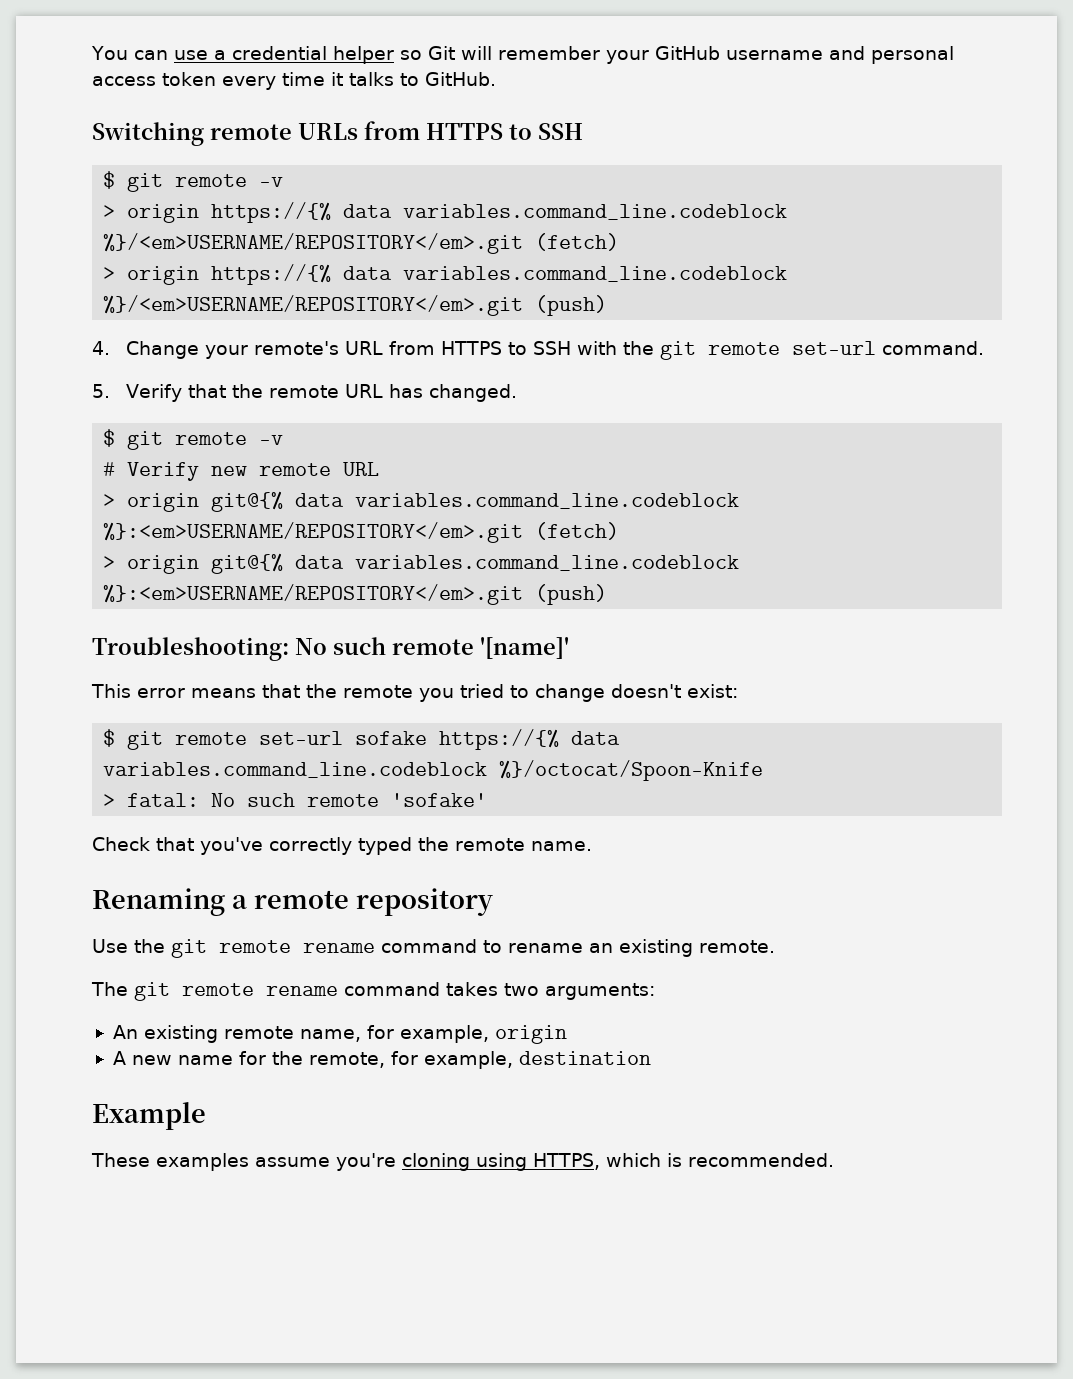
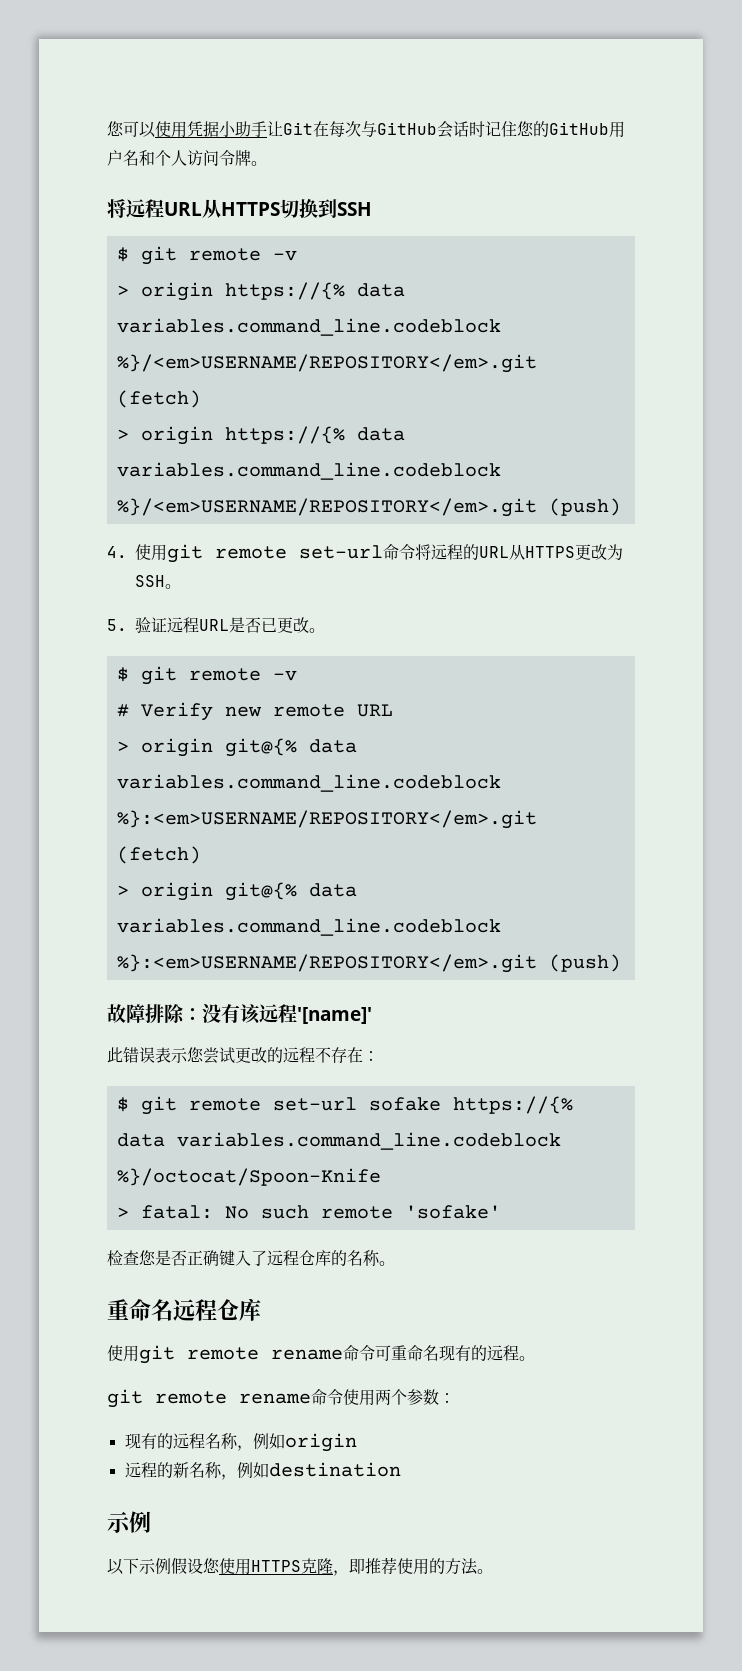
[91,46,954,64] [92,72,496,90] [92,121,532,146] You can use a credential helper so Git will remember your GitHub username and personal access token every time it talks to GitHub. // Switching remote URLs from HTTPS to -> [107,121,625,138] [107,150,267,166] [107,198,337,219] 您可以使用凭据小助手让Git在每次与GitHub会话时记住您的GitHub用户名和个人访问令牌。 // 将远程URL从HTTPS切换到
[125,341,984,360] [92,384,517,402] Change your remote's URL from HTTPS to SSH with the git remote set-url command. // 5. Verify that the remote URL has changed. -> [135,544,623,563] [135,575,181,589] [107,617,325,633] 使用git remote set-url命令将远程的URL从HTTPS更改为SSH。 // 5.验证远程URL是否已更改。
[92,637,569,661] [91,684,738,702] Troubleshooting: No such remote '[name]' // This error means that the remote you tried to change doesn't exist: -> [107,1004,372,1024] [107,1047,379,1064] 故障排除：没有该远程'[name]' // 此错误表示您尝试更改的远程不存在：
[92,837,592,855] [92,888,493,916] [92,939,775,958] [91,982,655,1001] [112,1025,567,1044] [112,1051,651,1069] [92,1102,206,1130] [91,1153,834,1171] Check that you've correctly typed the remote name. // Renaming a remote repository // Use the git remote rename command to rename an existing remote. // The git remote rename command takes two arguments: // An existing remote name, for example, origin // A new name for the remote, for example, destination // Example // These examples assume you're cloning using HTTPS, which is recommended. -> [107,1250,395,1266] [107,1298,261,1321] [107,1345,535,1364] [107,1389,455,1408] [124,1433,357,1452] [124,1462,401,1480] [107,1511,151,1533] [107,1557,493,1576] 检查您是否正确键入了远程仓库的名称。 // 重命名远程仓库 // 使用git remote rename命令可重命名现有的远程。 // git remote rename命令使用两个参数： // 现有的远程名称，例如origin // 远程的新名称，例如destination // 示例 // 以下示例假设您使用HTTPS克隆，即推荐使用的方法。

